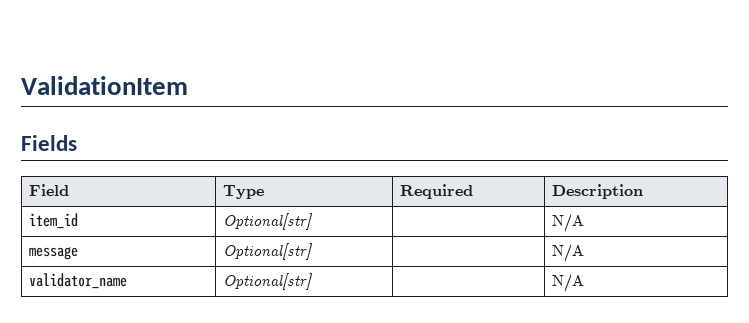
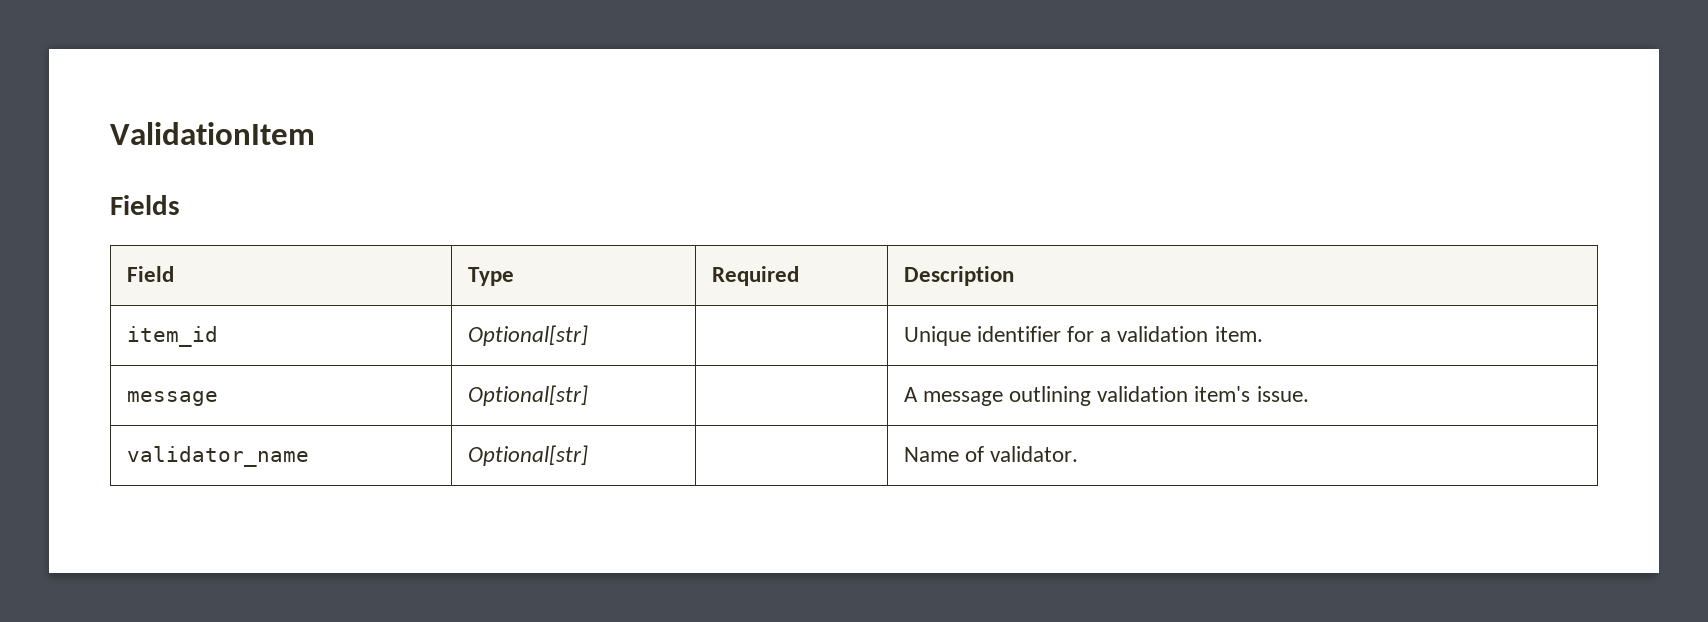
[551,214,584,232] [28,247,78,260] [222,243,312,260] [551,244,584,262] N/A // message | Optional[str] | | N/A -> [903,326,1263,346] [126,391,218,406] [467,385,588,406] [903,386,1309,406] Unique identifier for a validation item. // message | Optional[str] | | A message outlining validation item's issue.
[551,274,584,292] N/A -> [903,446,1079,462] Name of validator.

